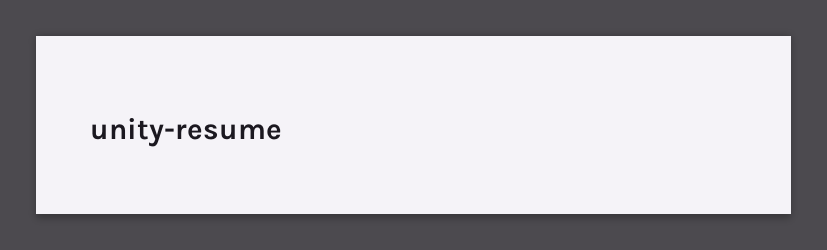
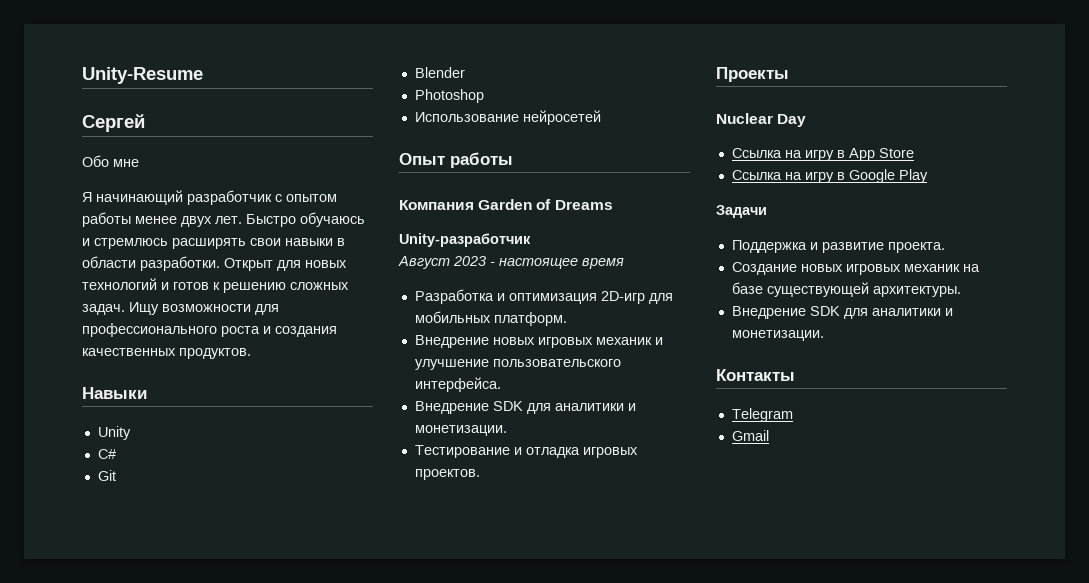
[90,118,282,147] unity-resume -> [82,67,203,84] [82,114,145,132] [82,155,139,167] [82,190,337,205] [82,212,365,227] [82,238,345,249] [82,256,347,271] [82,278,349,293] [82,302,279,315] [82,323,337,337] [82,348,251,359] [82,387,147,399] [97,426,131,440] [97,449,116,459] [97,470,116,481] [414,67,465,78] [414,89,484,103] [414,110,601,125] [399,152,513,168] [399,199,613,210] [399,233,531,247] [398,256,624,269] [414,289,673,304] [414,311,567,326] [414,335,663,348] [414,359,621,370] [414,377,501,392] [414,401,636,414] [414,425,507,436] [414,445,638,458] [414,469,480,480] [716,67,789,82] [716,113,807,127] [731,148,914,161] [731,169,928,183] [716,205,767,218] [731,240,945,253] [731,262,980,275] [731,282,961,297] [731,306,953,319] [731,330,824,341] [716,369,795,381] [731,408,793,422] [731,430,769,441] Unity-Resume // Сергей // Обо мне // Я начинающий разработчик с опытом работы менее двух лет. Быстро обучаюсь и стремлюсь расширять свои навыки в области разработки. Открыт для новых технологий и готов к решению сложных задач. Ищу возможности для профессионального роста и создания качественных продуктов. // Навыки // Unity // C# // Git // Blender // Photoshop // Использование нейросетей // Опыт работы // Компания Garden of Dreams // Unity-разработчик // Август 2023 - настоящее время // Разработка и оптимизация 2D-игр для мобильных платформ. // Внедрение новых игровых механик и улучшение пользовательского интерфейса. // Внедрение SDK для аналитики и монетизации. // Тестирование и отладка игровых проектов. // Проекты // Nuclear Day // Ссылка на игру в App Store // Ссылка на игру в Google Play // Задачи // Поддержка и развитие проекта. // Создание новых игровых механик на базе существующей архитектуры. // Внедрение SDK для аналитики и монетизации. // Контакты // Telegram // Gmail

